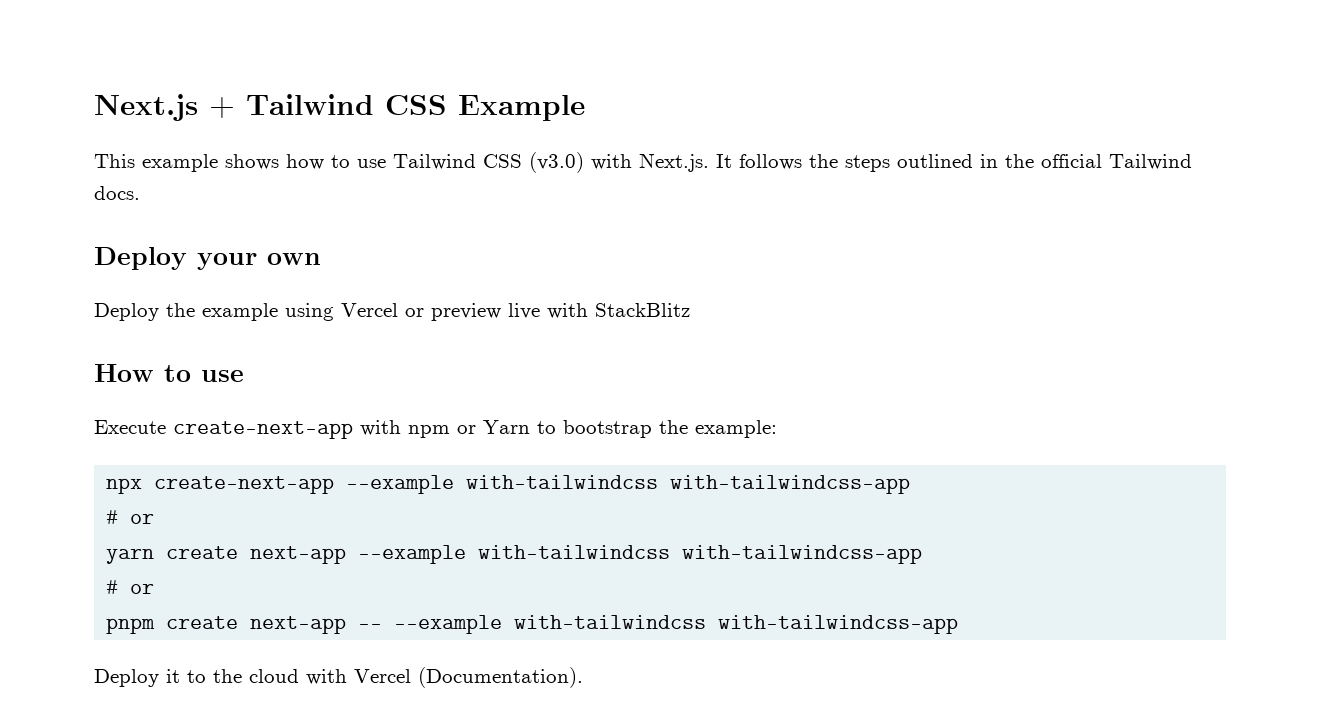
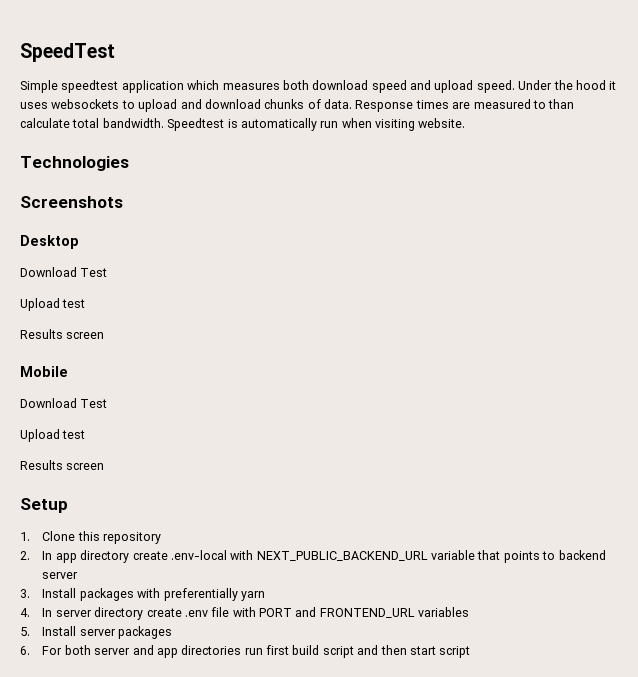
[94,94,585,121] [94,152,1192,173] [94,186,140,200] [94,247,321,270] [94,303,690,321] [94,364,244,382] [94,420,777,439] [106,475,911,494] [106,510,155,524] [106,545,923,564] [106,580,155,594] [106,615,959,634] [94,667,583,688] Next.js + Tailwind CSS Example // This example shows how to use Tailwind CSS (v3.0) with Next.js. It follows the steps outlined in the official Tailwind docs. // Deploy your own // Deploy the example using Vercel or preview live with StackBlitz // How to use // Execute create-next-app with npm or Yarn to bootstrap the example: // npx create-next-app --example with-tailwindcss with-tailwindcss-app // # or // yarn create next-app --example with-tailwindcss with-tailwindcss-app // # or // pnpm create next-app -- --example with-tailwindcss with-tailwindcss-app // Deploy it to the cloud with Vercel (Documentation). -> [20,43,115,62] [20,80,617,93] [20,99,575,112] [20,118,466,131] [20,156,129,171] [20,196,123,208] [20,235,79,249] [20,267,108,277] [20,298,86,311] [20,329,105,339] [20,366,68,377] [20,398,108,408] [20,429,86,442] [20,460,105,470] [20,498,68,513] [20,531,162,544] [20,550,606,563] [42,572,79,579] [20,588,265,601] [20,607,470,620] [20,626,173,639] [20,645,471,658] SpeedTest // Simple speedtest application which measures both download speed and upload speed. Under the hood it uses websockets to upload and download chunks of data. Response times are measured to than calculate total bandwidth. Speedtest is automatically run when visiting website. // Technologies // Screenshots // Desktop // Download Test // Upload test // Results screen // Mobile // Download Test // Upload test // Results screen // Setup // 1. Clone this repository // 2. In app directory create .env-local with NEXT_PUBLIC_BACKEND_URL variable that points to backend server // 3. Install packages with preferentially yarn // 4. In server directory create .env file with PORT and FRONTEND_URL variables // 5. Install server packages // 6. For both server and app directories run first build script and then start script

